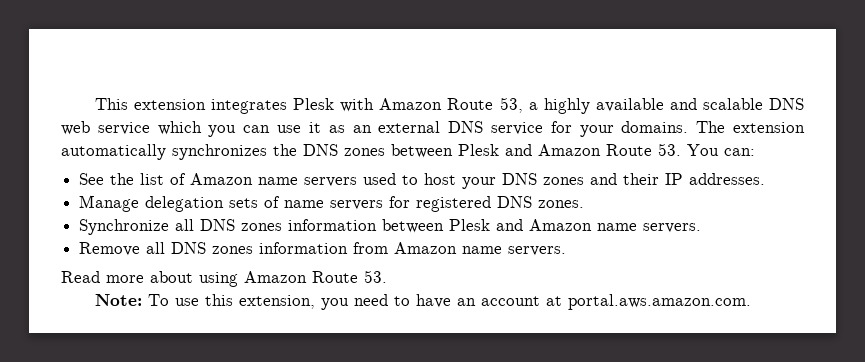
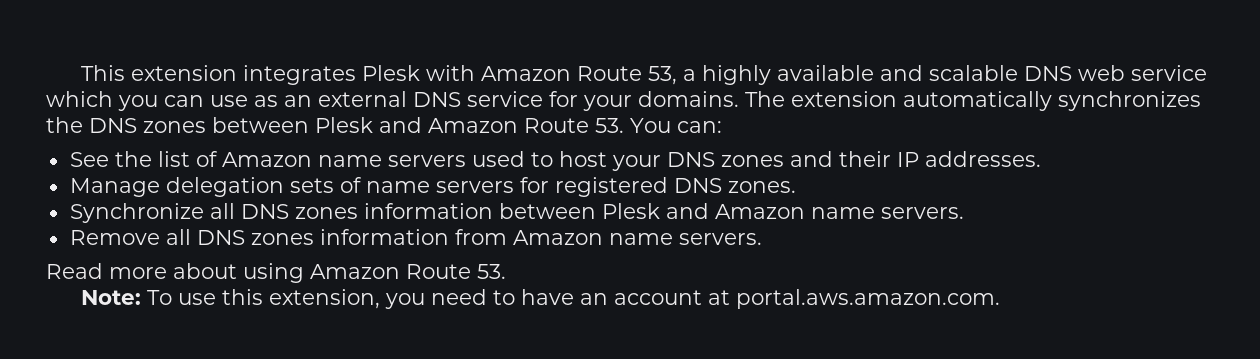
[308,122,321,133] it -> (248, 101) none

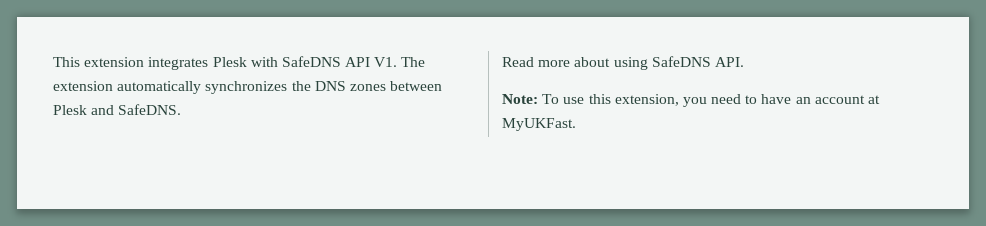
[481,65,1208,85] [46,91,739,111] Amazon Route 53, a highly available and scalable DNS web service which you can use as an external DNS service for your domains. -> [281,56,398,67] SafeDNS API V1.
[428,118,722,133] [69,151,1041,171] [69,177,796,197] [69,203,964,223] [69,229,762,245] Amazon Route 53. You can: // See the list of Amazon name servers used to host your DNS zones and their IP addresses. // Manage delegation sets of name servers for registered DNS zones. // Synchronize all DNS zones information between Plesk and Amazon name servers. // Remove all DNS zones information from Amazon name servers. -> [118,104,182,115] SafeDNS.
[310,264,506,279] Amazon Route 53. -> [651,56,744,67] SafeDNS API.
[736,289,1001,309] portal.aws.amazon.com. -> [502,118,576,131] MyUKFast.

